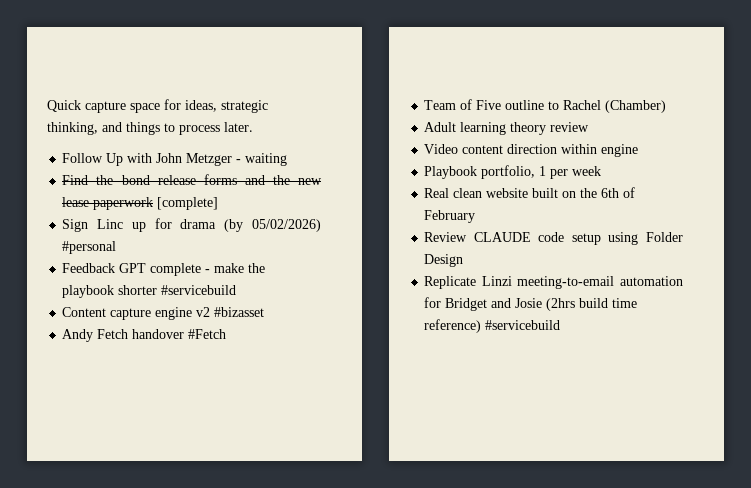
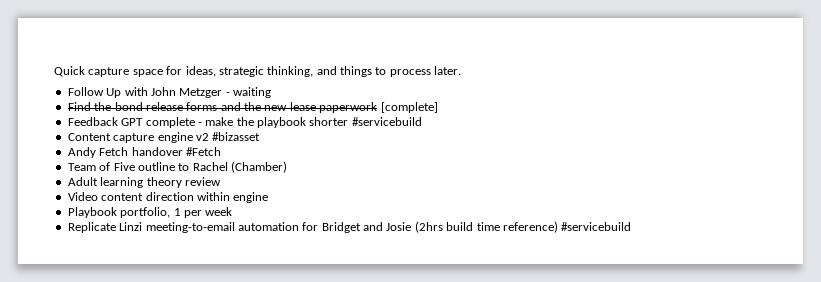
[62,218,321,232] [62,241,117,254] // Sign Linc up for drama (by 05/02/2026) #personal -> (438, 107) none
[424,187,636,198] [424,210,476,223] [424,232,683,245] [424,254,464,267] // Real clean website built on the 6th of February // Review CLAUDE code setup using Folder Design -> (233, 211) none

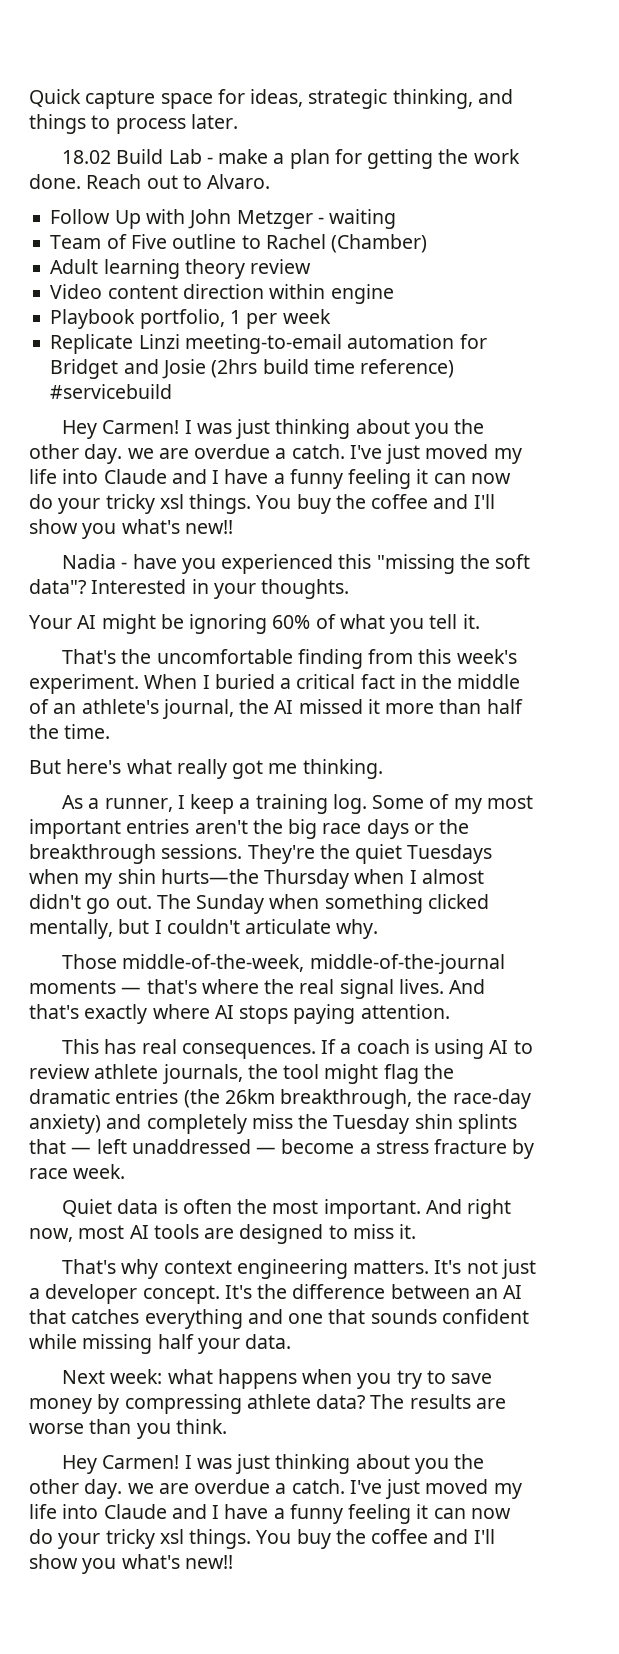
(462, 70) none -> [61,149,520,169] [29,174,271,189] // 18.02 Build Lab - make a plan for getting the work done. Reach out to Alvaro.
[67,102,438,113] [67,117,422,128] [67,132,261,143] [67,147,221,158] // Find the bond release forms and the new lease paperwork [complete] // Feedback GPT complete - make the playbook shorter #servicebuild // Content capture engine v2 #bizasset // Andy Fetch handover #Fetch -> (397, 219) none
(632, 226) none -> [61,419,485,439] [29,444,522,464] [29,469,511,489] [29,494,495,514] [29,519,233,539] [61,554,531,574] [29,579,350,599] [29,614,480,634] [61,649,517,669] [29,674,521,694] [29,699,523,719] [29,724,111,739] [29,759,383,779] [61,794,533,814] [29,819,470,839] [29,844,493,864] [29,869,484,889] [29,894,489,914] [29,919,379,939] [61,954,505,974] [29,979,486,999] [29,1004,450,1024] [61,1039,533,1059] [29,1064,454,1084] [29,1089,531,1109] [29,1114,517,1134] [29,1139,535,1159] [29,1164,126,1179] [61,1199,512,1219] [29,1224,417,1244] [61,1259,536,1279] [29,1284,523,1304] [29,1309,529,1329] [29,1334,292,1354] [61,1369,493,1389] [29,1394,506,1414] [29,1419,227,1439] [61,1454,485,1474] [29,1479,522,1499] [29,1504,511,1524] [29,1529,495,1549] [29,1554,233,1574] // Hey Carmen! I was just thinking about you the other day. we are overdue a catch. I've just moved my life into Claude and I have a funny feeling it can now do your tricky xsl things. You buy the coffee and I'll show you what's new!! // Nadia - have you experienced this "missing the soft data"? Interested in your thoughts. // Your AI might be ignoring 60% of what you tell it. // That's the uncomfortable finding from this week's experiment. When I buried a critical fact in the middle of an athlete's journal, the AI missed it more than half the time. // But here's what really got me thinking. // As a runner, I keep a training log. Some of my most important entries aren't the big race days or the breakthrough sessions. They're the quiet Tuesdays when my shin hurts—the Thursday when I almost didn't go out. The Sunday when something clicked mentally, but I couldn't articulate why. // Those middle-of-the-week, middle-of-the-journal moments — that's where the real signal lives. And that's exactly where AI stops paying attention. // This has real consequences. If a coach is using AI to review athlete journals, the tool might flag the dramatic entries (the 26km breakthrough, the race-day anxiety) and completely miss the Tuesday shin splints that — left unaddressed — become a stress fracture by race week. // Quiet data is often the most important. And right now, most AI tools are designed to miss it. // That's why context engineering matters. It's not just a developer concept. It's the difference between an AI that catches everything and one that sounds confident while missing half your data. // Next week: what happens when you try to save money by compressing athlete data? The results are worse than you think. // Hey Carmen! I was just thinking about you the other day. we are overdue a catch. I've just moved my life into Claude and I have a funny feeling it can now do your tricky xsl things. You buy the coffee and I'll show you what's new!!

